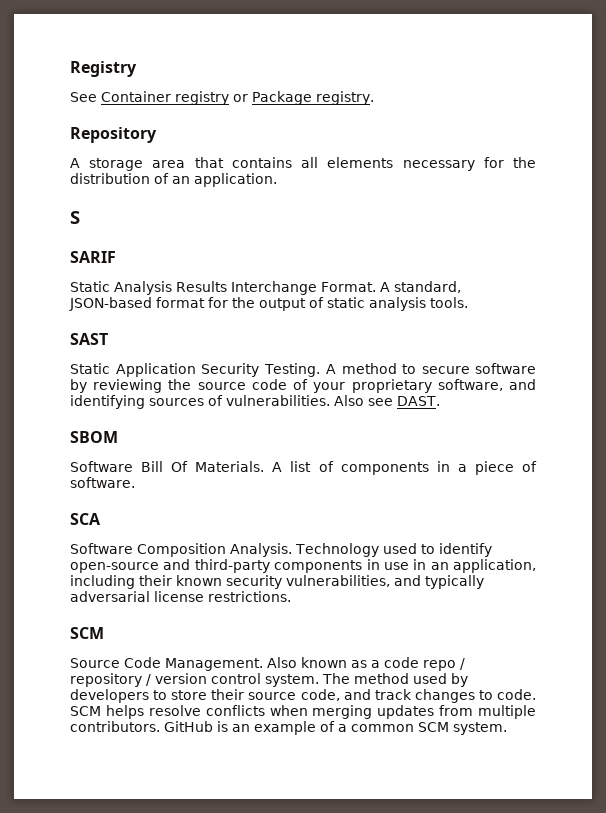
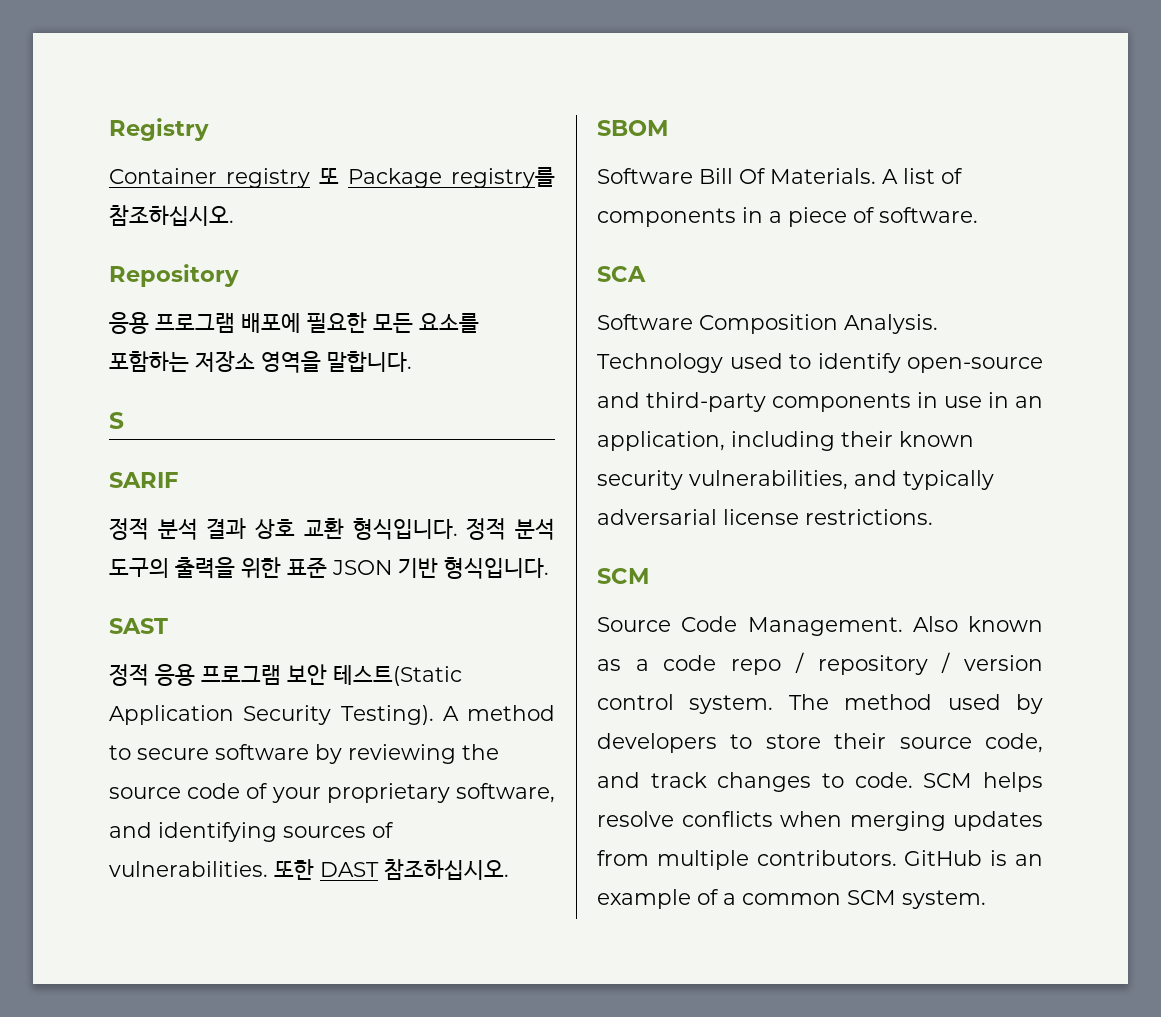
[70,92,97,102] See -> (209, 129) none
[233,91,374,105] [70,127,157,143] [70,157,536,171] [70,173,277,187] [70,211,80,224] [70,251,116,263] [70,281,461,295] [69,297,468,311] [70,333,108,345] [70,363,110,374] or Package registry. // Repository // A storage area that contains all elements necessary for the distribution of an application. // S // SARIF // Static Analysis Results Interchange Format. A standard, JSON-based format for the output of static analysis tools. // SAST // Static -> [319,167,555,188] [109,205,234,226] [109,264,239,287] [109,312,479,334] [109,351,412,373] [109,412,124,429] [109,472,178,488] [109,518,555,540] [109,557,549,579] [109,618,168,634] [109,664,462,686] 또 Package registry를 참조하십시오. // Repository // 응용 프로그램 배포에 필요한 모든 요소를 포함하는 저장소 영역을 말합니다. // S // SARIF // 정적 분석 결과 상호 교환 형식입니다. 정적 분석 도구의 출력을 위한 표준 JSON 기반 형식입니다. // SAST // 정적 응용 프로그램 보안 테스트(Static
[263,363,321,377] Testing. -> [340,705,434,725] Testing).
[334,395,440,406] Also see DAST. -> [274,859,509,880] 또한 DAST 참조하십시오.

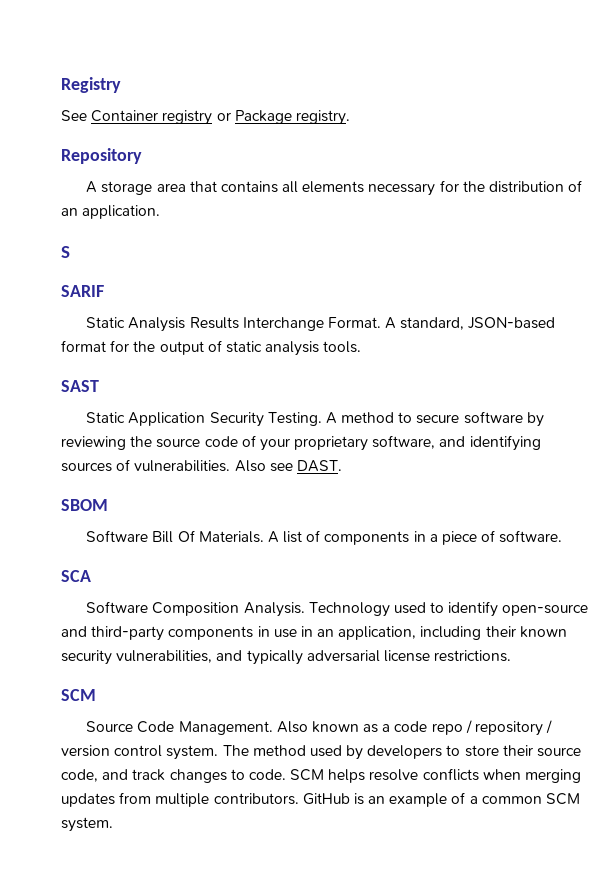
(209, 129) none -> [61,110,87,121] See
[319,167,555,188] [109,205,234,226] [109,264,239,287] [109,312,479,334] [109,351,412,373] [109,412,124,429] [109,472,178,488] [109,518,555,540] [109,557,549,579] [109,618,168,634] [109,664,462,686] 또 Package registry를 참조하십시오. // Repository // 응용 프로그램 배포에 필요한 모든 요소를 포함하는 저장소 영역을 말합니다. // S // SARIF // 정적 분석 결과 상호 교환 형식입니다. 정적 분석 도구의 출력을 위한 표준 JSON 기반 형식입니다. // SAST // 정적 응용 프로그램 보안 테스트(Static -> [216,110,350,125] [61,148,142,164] [86,180,583,196] [61,205,161,219] [61,246,70,258] [61,285,104,297] [86,317,556,332] [61,340,362,356] [61,380,99,392] [86,412,126,423] or Package registry. // Repository // A storage area that contains all elements necessary for the distribution of an application. // S // SARIF // Static Analysis Results Interchange Format. A standard, JSON-based format for the output of static analysis tools. // SAST // Static
[340,705,434,725] Testing). -> [267,412,322,426] Testing.
[274,859,509,880] 또한 DAST 참조하십시오. -> [234,460,342,472] Also see DAST.

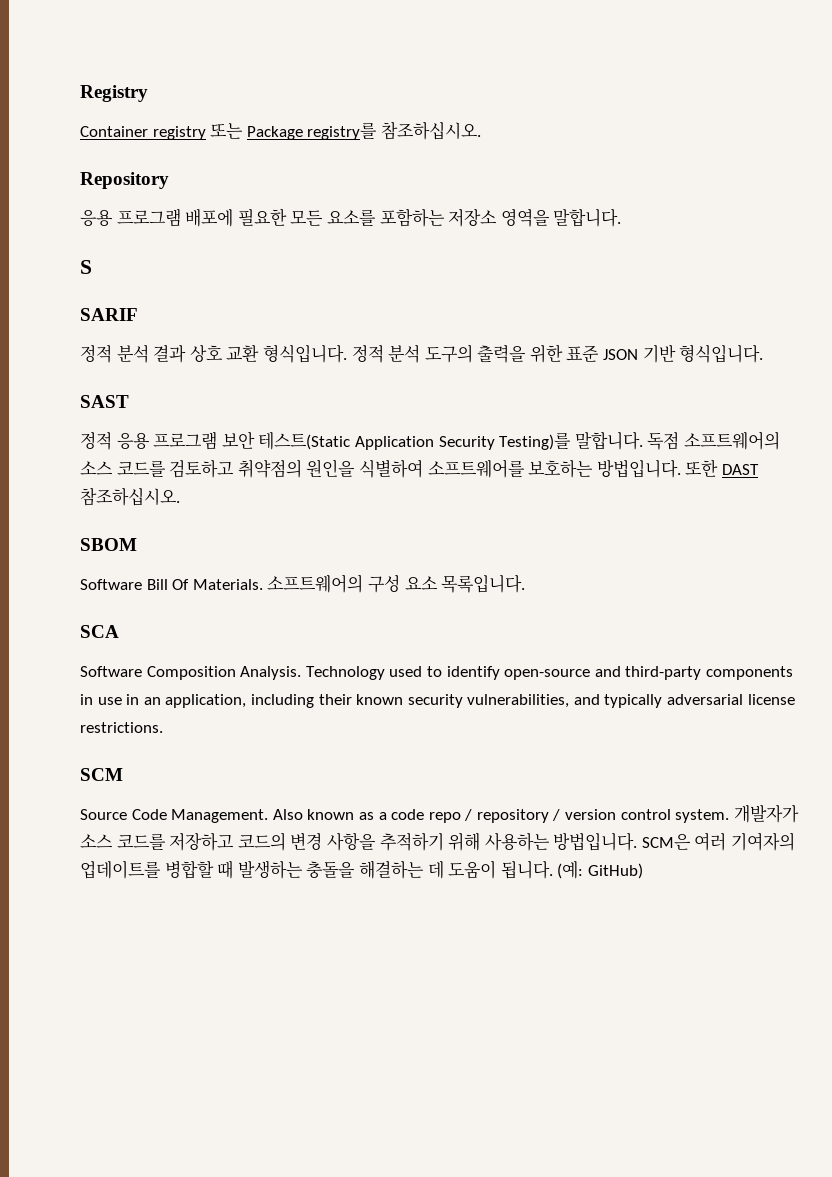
[61,110,87,121] See -> (148, 93) none
[216,110,350,125] [61,148,142,164] [86,180,583,196] [61,205,161,219] [61,246,70,258] [61,285,104,297] [86,317,556,332] [61,340,362,356] [61,380,99,392] [86,411,544,427] [61,435,541,451] [61,459,342,472] or Package registry. // Repository // A storage area that contains all elements necessary for the distribution of an application. // S // SARIF // Static Analysis Results Interchange Format. A standard, JSON-based format for the output of static analysis tools. // SAST // Static Application Security Testing. A method to secure software by reviewing the source code of your proprietary software, and identifying sources of vulnerabilities. Also see DAST. -> [210,121,481,140] [80,172,169,189] [80,208,622,227] [80,260,92,274] [80,308,138,321] [80,344,764,363] [80,395,129,408] [80,431,780,450] [80,459,759,478] [80,487,180,506] 또는 Package registry를 참조하십시오. // Repository // 응용 프로그램 배포에 필요한 모든 요소를 포함하는 저장소 영역을 말합니다. // S // SARIF // 정적 분석 결과 상호 교환 형식입니다. 정적 분석 도구의 출력을 위한 표준 JSON 기반 형식입니다. // SAST // 정적 응용 프로그램 보안 테스트(Static Application Security Testing)를 말합니다. 독점 소프트웨어의 소스 코드를 검토하고 취약점의 원인을 식별하여 소프트웨어를 보호하는 방법입니다. 또한 DAST 참조하십시오.
[267,530,563,545] A list of components in a piece of software. -> [267,574,526,593] 소프트웨어의 구성 요소 목록입니다.
[222,745,582,760] [61,768,582,783] [61,792,581,807] [61,817,113,832] The method used by developers to store their source code, and track changes to code. SCM helps resolve conflicts when merging updates from multiple contributors. GitHub is an example of a common SCM system. -> [733,804,799,823] [80,832,796,851] [80,860,643,879] 개발자가 소스 코드를 저장하고 코드의 변경 사항을 추적하기 위해 사용하는 방법입니다. SCM은 여러 기여자의 업데이트를 병합할 때 발생하는 충돌을 해결하는 데 도움이 됩니다. (예: GitHub)

